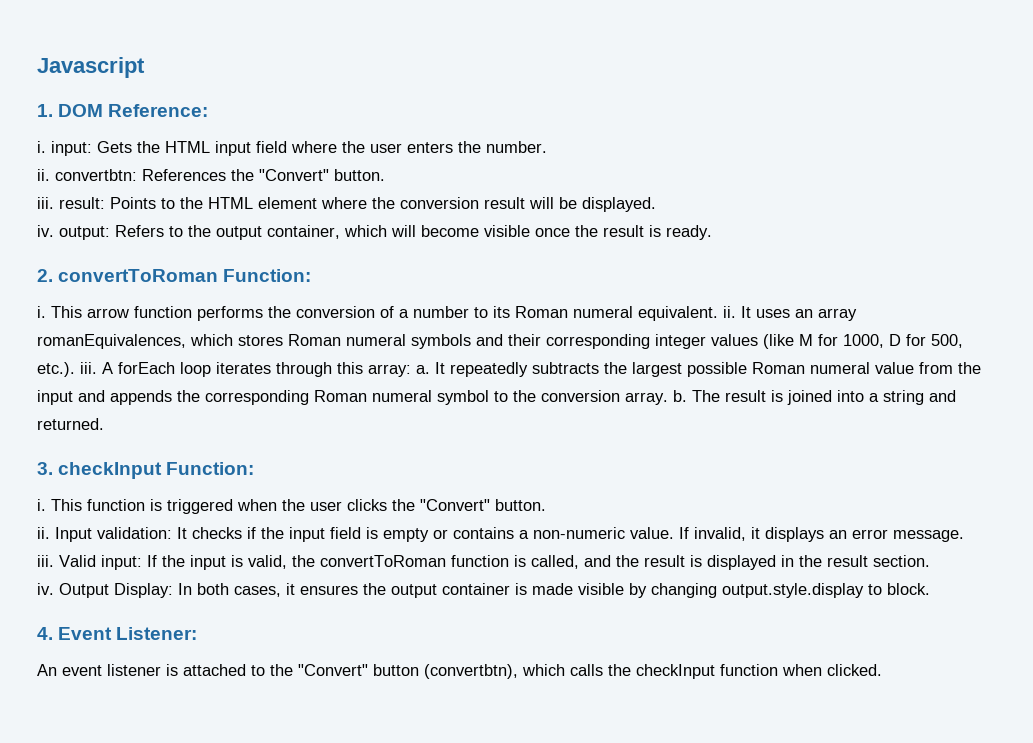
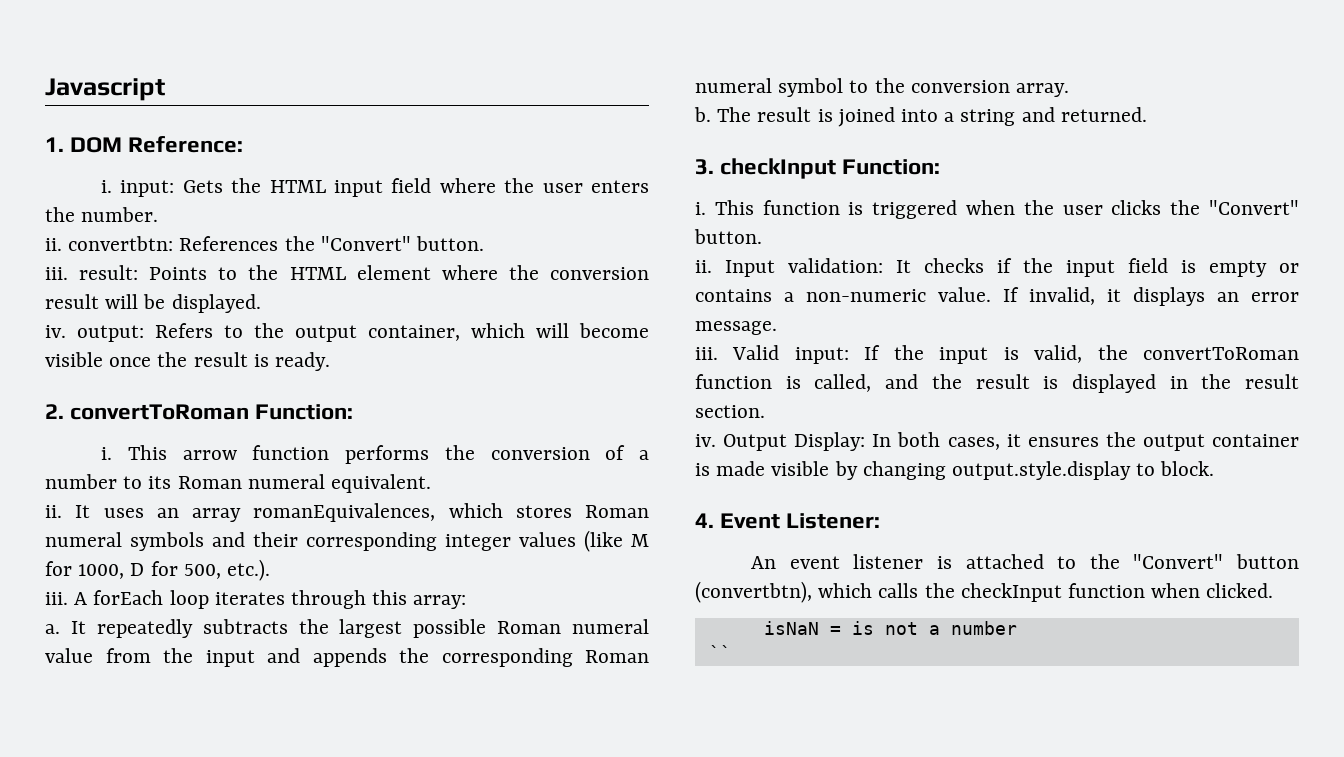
(718, 313) none -> (432, 483) //
(75, 369) none -> (271, 570) //
(411, 370) none -> (467, 602) //
(668, 398) none -> (1070, 90) //
(882, 670) none -> [763,621,1017,635] [708,645,731,659] // isNaN = is not a number // ``

